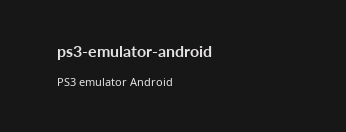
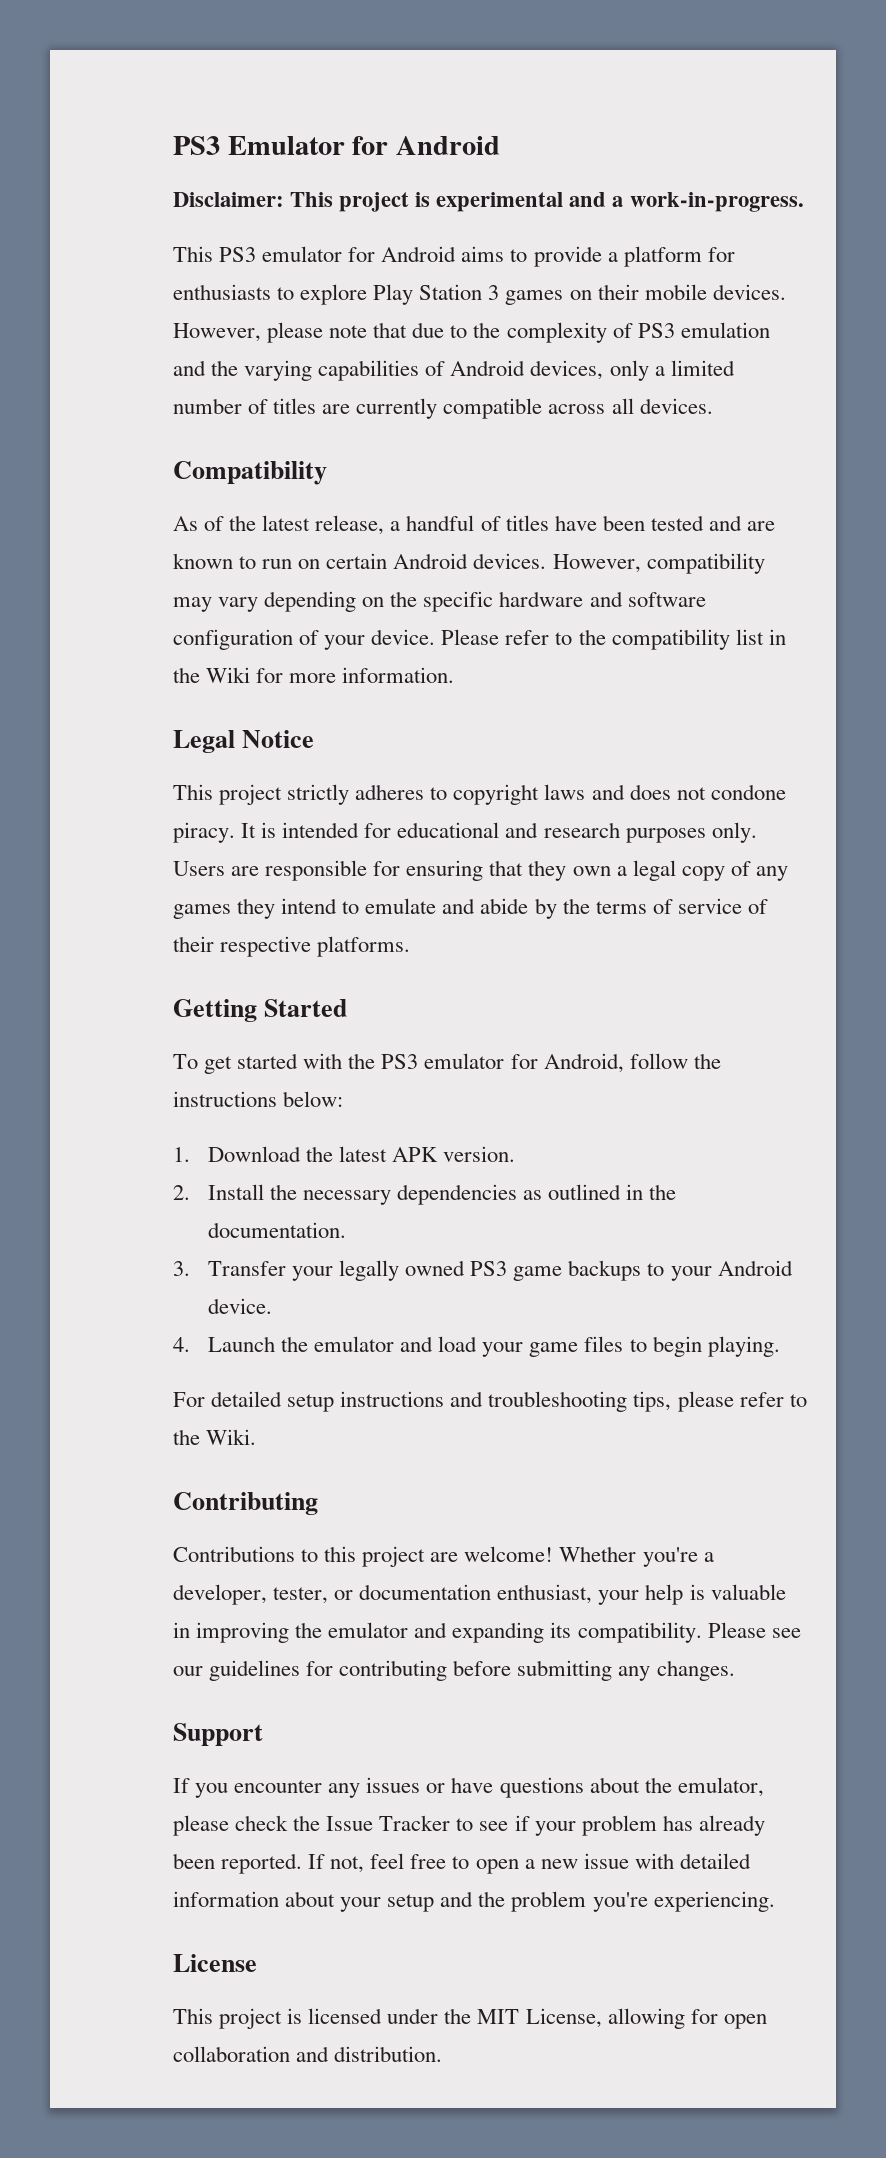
[57,46,212,60] [57,78,173,86] ps3-emulator-android // PS3 emulator Android -> [173,136,501,155] [173,192,804,212] [173,246,735,267] [173,284,786,305] [173,322,770,343] [173,360,735,381] [173,398,713,419] [173,461,327,485] [173,515,775,535] [173,553,765,574] [173,591,706,612] [173,629,786,650] [173,667,455,683] [173,730,315,753] [173,784,786,805] [173,822,757,843] [173,860,788,881] [173,898,768,919] [173,936,411,957] [173,999,348,1022] [173,1053,721,1074] [173,1091,344,1107] [173,1146,516,1162] [173,1184,677,1205] [207,1222,346,1238] [173,1260,793,1281] [207,1298,272,1314] [173,1336,780,1357] [173,1391,807,1412] [173,1429,257,1445] [173,1492,318,1515] [173,1546,714,1567] [173,1584,786,1605] [173,1622,801,1643] [173,1660,735,1681] [173,1723,263,1746] [173,1777,764,1798] [173,1815,765,1836] [173,1853,751,1874] [173,1891,775,1912] [173,1954,257,1972] [173,2008,767,2029] [173,2046,443,2062] PS3 Emulator for Android // Disclaimer: This project is experimental and a work-in-progress. // This PS3 emulator for Android aims to provide a platform for enthusiasts to explore Play Station 3 games on their mobile devices. However, please note that due to the complexity of PS3 emulation and the varying capabilities of Android devices, only a limited number of titles are currently compatible across all devices. // Compatibility // As of the latest release, a handful of titles have been tested and are known to run on certain Android devices. However, compatibility may vary depending on the specific hardware and software configuration of your device. Please refer to the compatibility list in the Wiki for more information. // Legal Notice // This project strictly adheres to copyright laws and does not condone piracy. It is intended for educational and research purposes only. Users are responsible for ensuring that they own a legal copy of any games they intend to emulate and abide by the terms of service of their respective platforms. // Getting Started // To get started with the PS3 emulator for Android, follow the instructions below: // 1. Download the latest APK version. // 2. Install the necessary dependencies as outlined in the documentation. // 3. Transfer your legally owned PS3 game backups to your Android device. // 4. Launch the emulator and load your game files to begin playing. // For detailed setup instructions and troubleshooting tips, please refer to the Wiki. // Contributing // Contributions to this project are welcome! Whether you're a developer, tester, or documentation enthusiast, your help is valuable in improving the emulator and expanding its compatibility. Please see our guidelines for contributing before submitting any changes. // Support // If you encounter any issues or have questions about the emulator, please check the Issue Tracker to see if your problem has already been reported. If not, feel free to open a new issue with detailed information about your setup and the problem you're experiencing. // License // This project is licensed under the MIT License, allowing for open collaboration and distribution.

